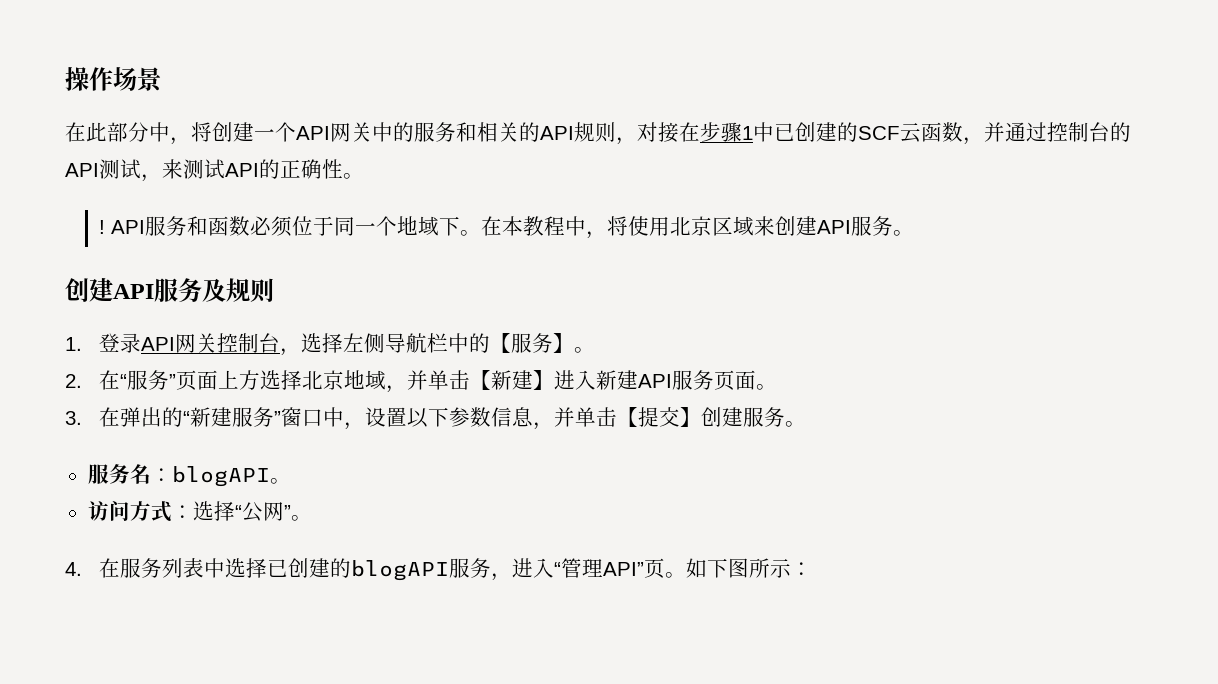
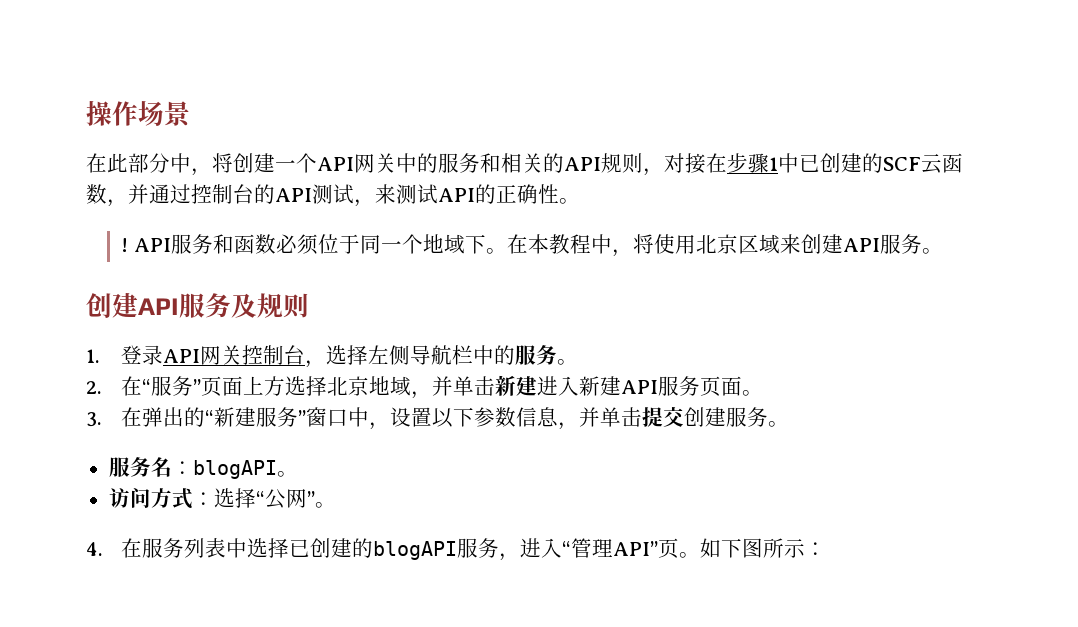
[490,333,575,353] 【服务】 -> [515,345,558,365] 服务
[470,370,555,390] 【新建】 -> [495,375,538,396] 新建
[617,407,702,427] 【提交】 -> [642,407,685,427] 提交

